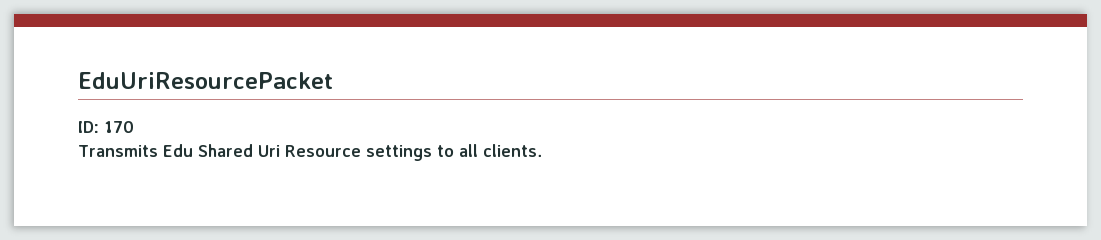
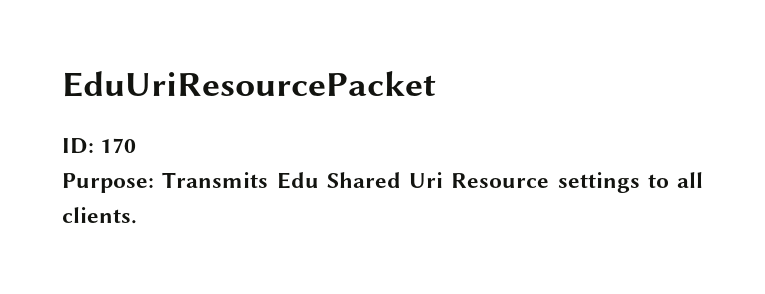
(134, 127) none -> [62,173,154,193] Purpose:

